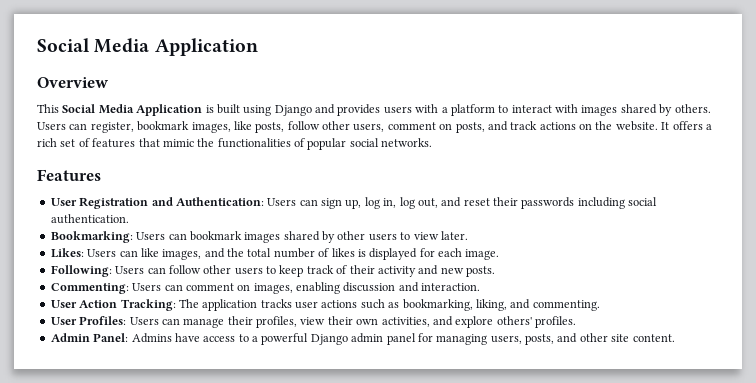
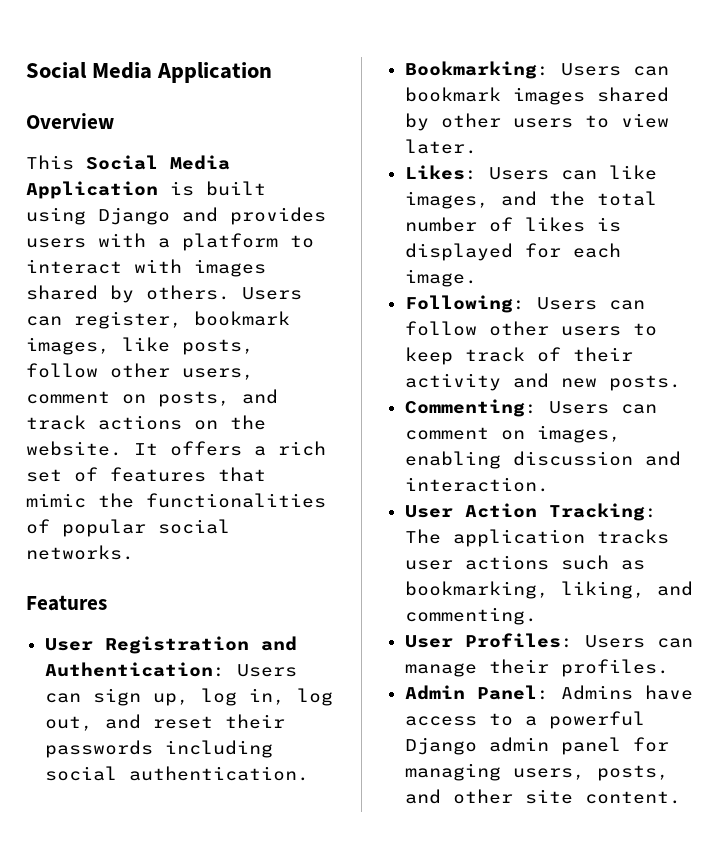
[256,316,532,328] profiles, view their own activities, and explore others' -> (549, 666) none

